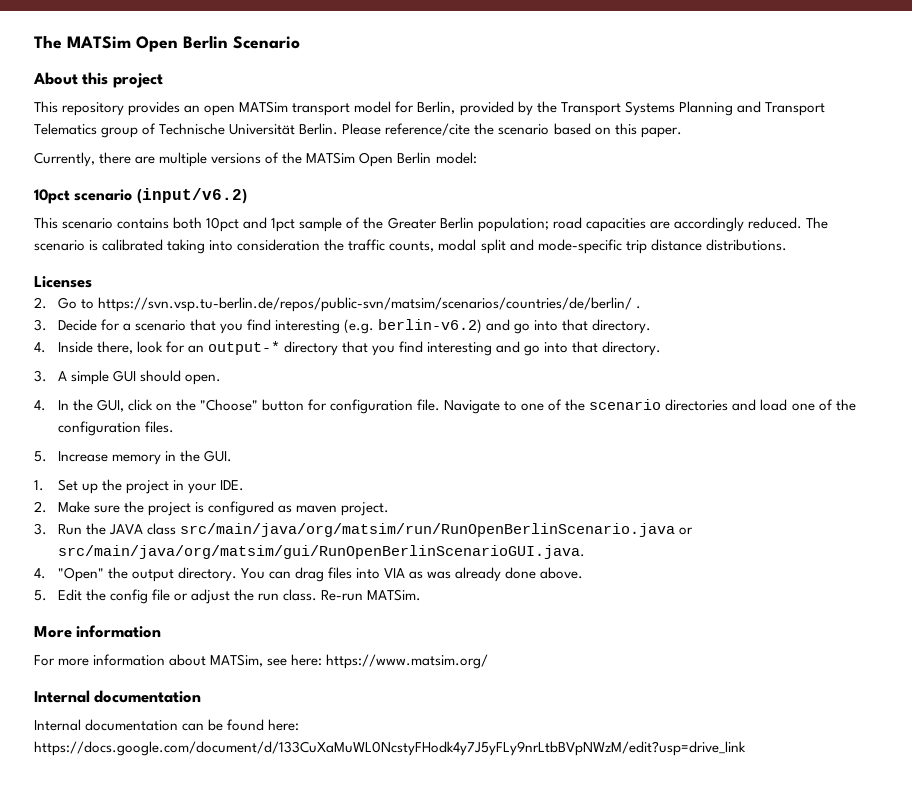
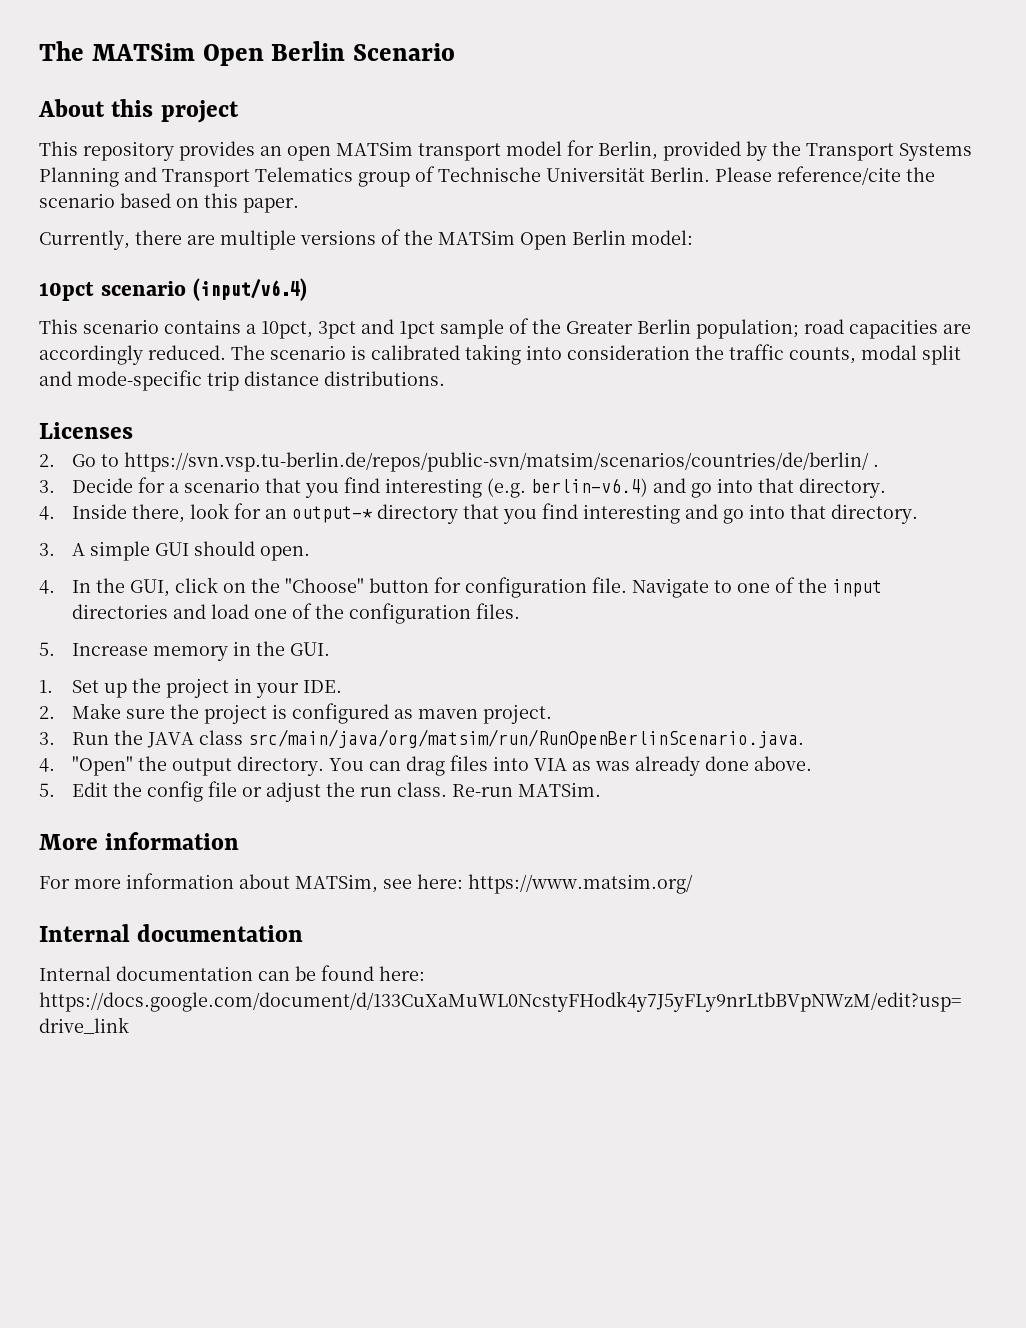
[136,188,247,204] (input/v6.2) -> [192,278,307,301] (input/v6.4)
[173,217,240,232] both 10pct -> [246,321,356,339] a 10pct, 3pct
[377,319,482,334] berlin-v6.2) -> [531,478,649,497] berlin-v6.4)
[589,399,662,410] scenario -> [832,579,883,597] input
[179,523,693,537] [57,545,585,559] src/main/java/org/matsim/run/RunOpenBerlinScenario.java or src/main/java/org/matsim/gui/RunOpenBerlinScenarioGUI.java. -> [248,729,805,749] src/main/java/org/matsim/run/RunOpenBerlinScenario.java.

